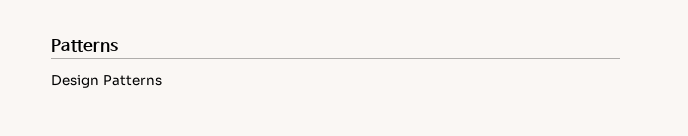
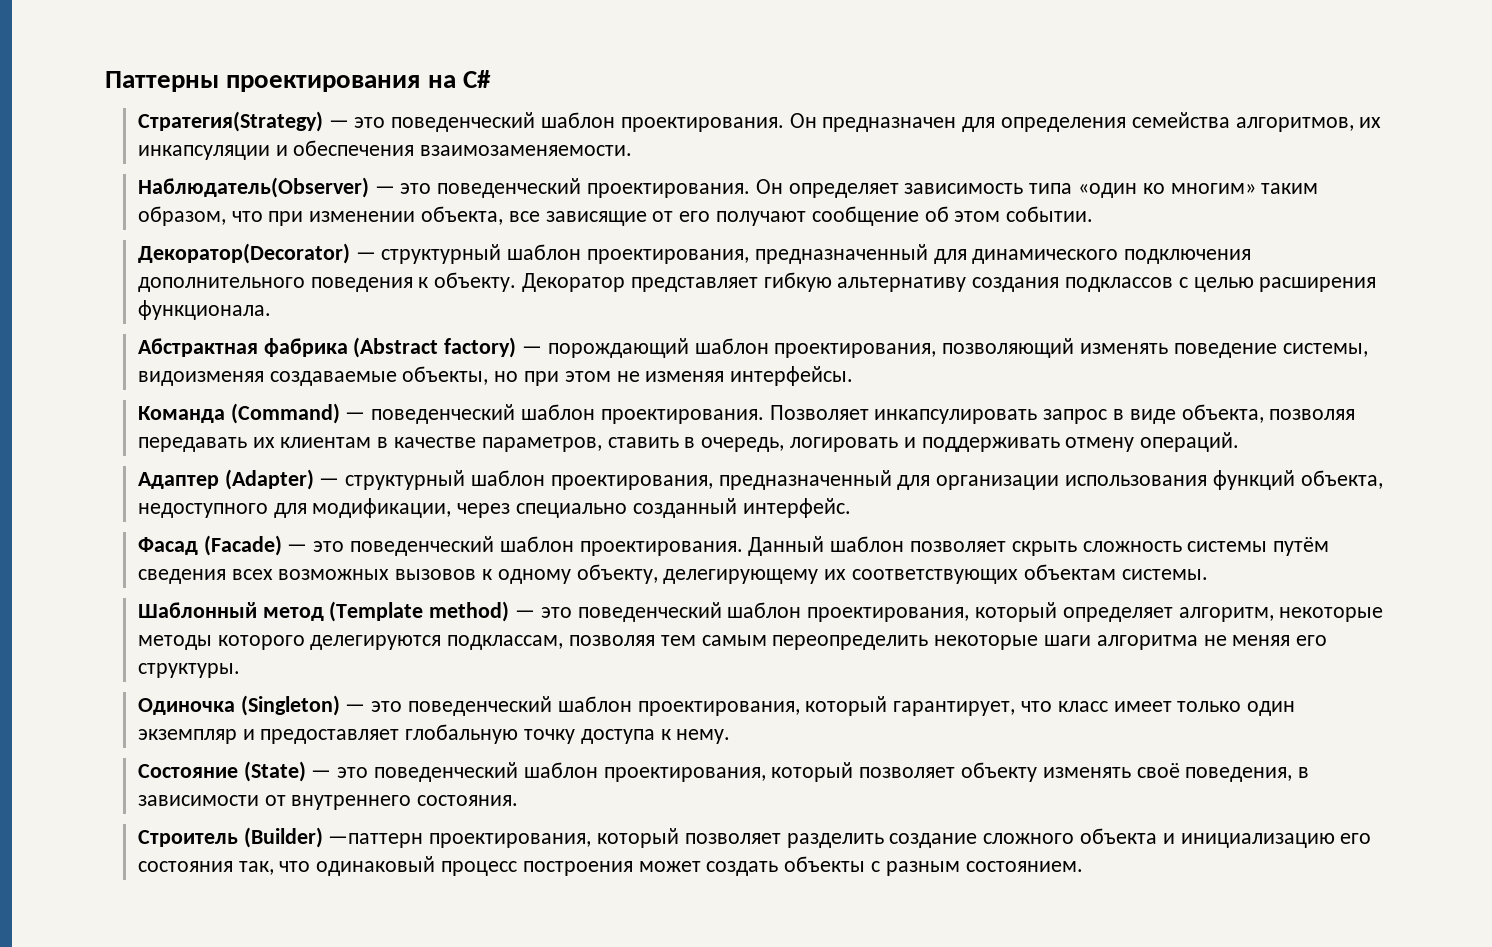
[51,39,118,52] [51,75,162,88] Patterns // Design Patterns -> [105,70,491,92] [137,111,1382,132] [137,140,633,160] [137,177,1319,198] [137,206,1094,226] [137,243,1252,264] [137,272,1377,292] [137,300,271,320] [137,337,1368,358] [137,366,854,386] [137,403,1356,424] [137,432,1240,452] [137,469,1383,490] [137,498,851,518] [137,535,1330,556] [137,564,1208,584] [137,601,1384,622] [137,635,1328,650] [137,663,240,678] [137,695,1296,716] [137,724,731,744] [137,761,1310,782] [137,795,519,810] [137,827,1372,848] [137,856,1083,876] Паттерны проектирования на C# // Стратегия(Strategy) — это поведенческий шаблон проектирования. Он предназначен для определения семейства алгоритмов, их инкапсуляции и обеспечения взаимозаменяемости. // Наблюдатель(Observer) — это поведенческий проектирования. Он определяет зависимость типа «один ко многим» таким образом, что при изменении объекта, все зависящие от его получают сообщение об этом событии. // Декоратор(Decorator) — структурный шаблон проектирования, предназначенный для динамического подключения дополнительного поведения к объекту. Декоратор представляет гибкую альтернативу создания подклассов с целью расширения функционала. // Абстрактная фабрика (Abstract factory) — порождающий шаблон проектирования, позволяющий изменять поведение системы, видоизменяя создаваемые объекты, но при этом не изменяя интерфейсы. // Команда (Command) — поведенческий шаблон проектирования. Позволяет инкапсулировать запрос в виде объекта, позволяя передавать их клиентам в качестве параметров, ставить в очередь, логировать и поддерживать отмену операций. // Адаптер (Adapter) — структурный шаблон проектирования, предназначенный для организации использования функций объекта, недоступного для модификации, через специально созданный интерфейс. // Фасад (Facade) — это поведенческий шаблон проектирования. Данный шаблон позволяет скрыть сложность системы путём сведения всех возможных вызовов к одному объекту, делегирующему их соответствующих объектам системы. // Шаблонный метод (Template method) — это поведенческий шаблон проектирования, который определяет алгоритм, некоторые методы которого делегируются подклассам, позволяя тем самым переопределить некоторые шаги алгоритма не меняя его структуры. // Одиночка (Singleton) — это поведенческий шаблон проектирования, который гарантирует, что класс имеет только один экземпляр и предоставляет глобальную точку доступа к нему. // Состояние (State) — это поведенческий шаблон проектирования, который позволяет объекту изменять своё поведения, в зависимости от внутреннего состояния. // Строитель (Builder) —паттерн проектирования, который позволяет разделить создание сложного объекта и инициализацию его состояния так, что одинаковый процесс построения может создать объекты с разным состоянием.

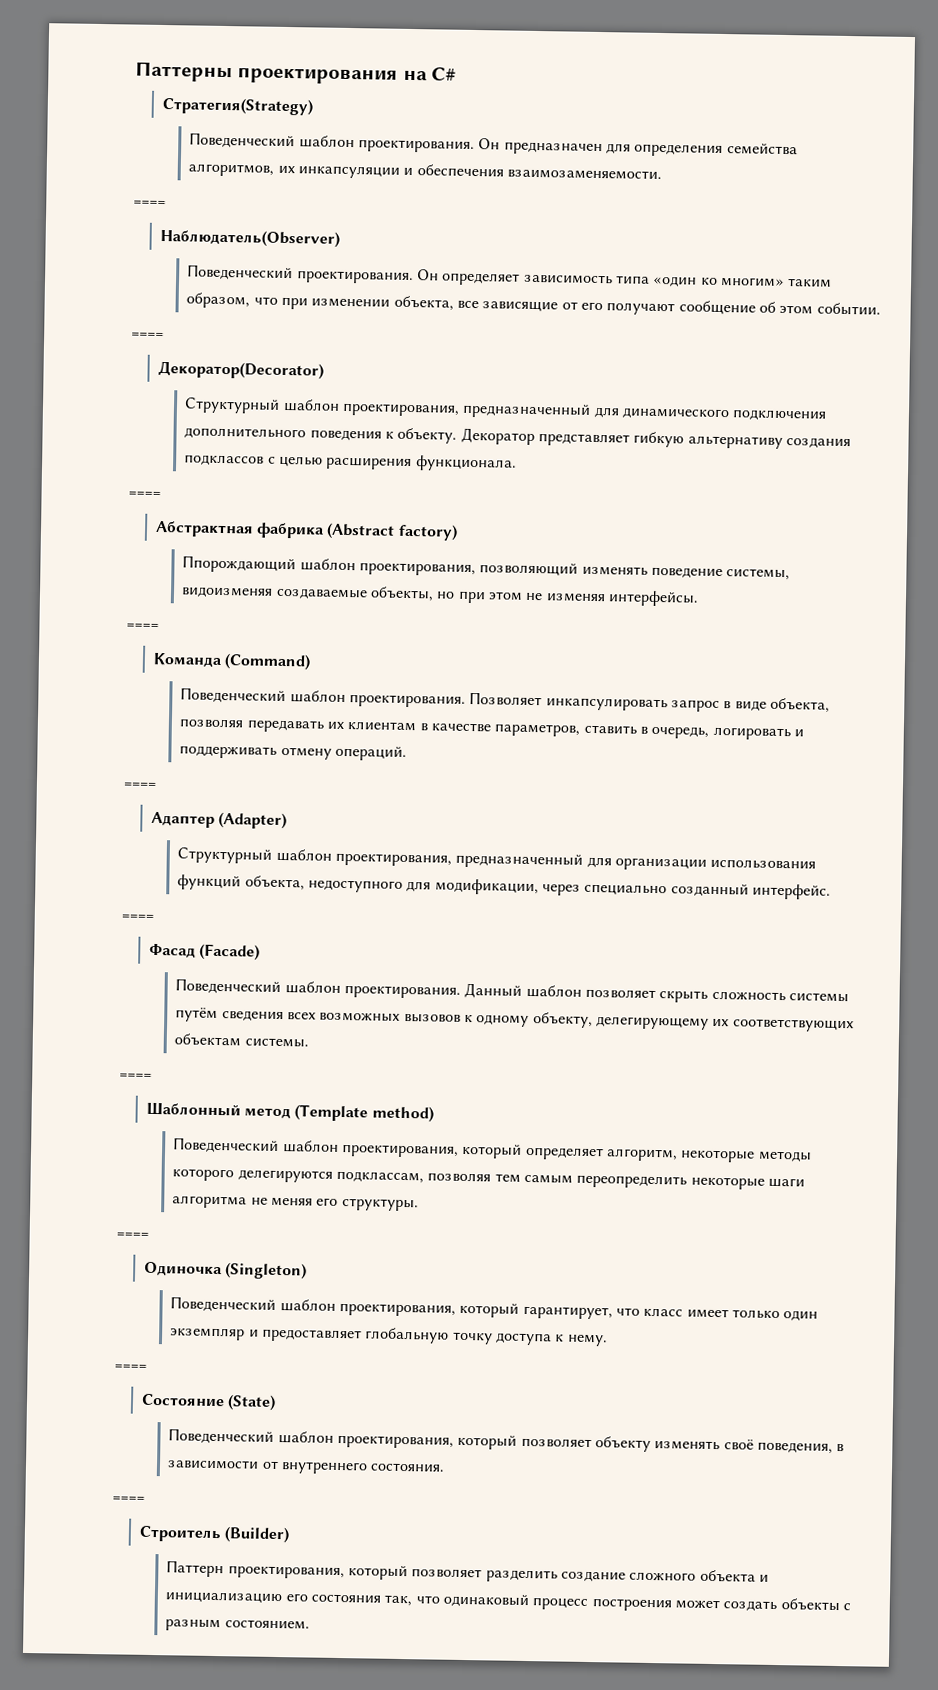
[328,112,536,132] — это поведенческий -> [189,132,296,150] // Поведенческий
(633, 150) none -> [133,200,166,207] // ====
[374,178,582,198] — это поведенческий -> [187,264,294,282] // Поведенческий
(1094, 214) none -> [131,332,164,339] // ====
[355,244,502,264] — структурный -> [184,397,281,414] // Структурный
(271, 310) none -> [128,491,161,498] // ====
[521,338,689,358] — порождающий -> [182,555,297,574] // Ппорождающий
(854, 376) none -> [126,623,159,629] // ====
[345,404,516,424] — поведенческий -> [180,687,287,705] // Поведенческий
(1240, 442) none -> [123,782,156,788] // ====
[319,470,466,490] — структурный -> [177,847,273,864] // Структурный
(851, 508) none -> [121,914,154,920] // ====
[287,536,494,556] — это поведенческий -> [175,978,282,996] // Поведенческий
(1208, 574) none -> [119,1073,152,1079] // ====
[514,602,722,622] — это поведенческий -> [173,1137,280,1154] // Поведенческий
(240, 670) none -> [116,1232,149,1238] // ====
[345,696,552,716] — это поведенческий -> [170,1296,277,1313] // Поведенческий
(731, 736) none -> [114,1364,147,1370] // ====
[311,762,518,782] — это поведенческий -> [168,1428,275,1445] // Поведенческий
(519, 800) none -> [112,1496,145,1502] // ====
[328,833,424,848] —паттерн -> [166,1560,225,1578] // Паттерн

